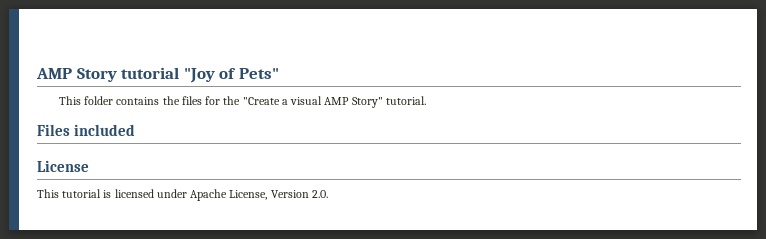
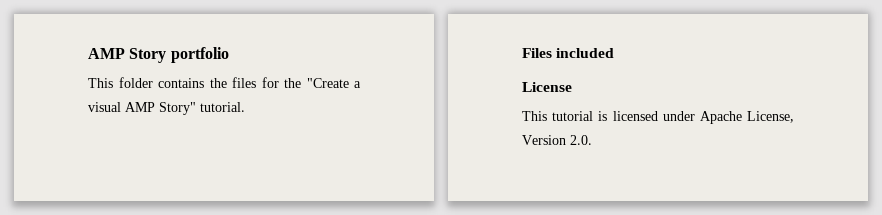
[121,67,279,83] tutorial "Joy of Pets" -> [170,47,229,63] portfolio

